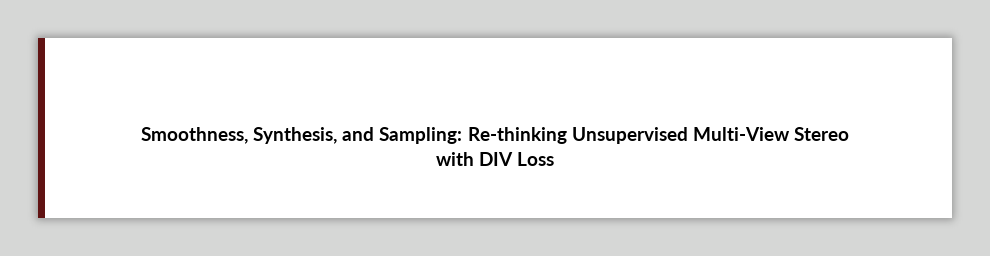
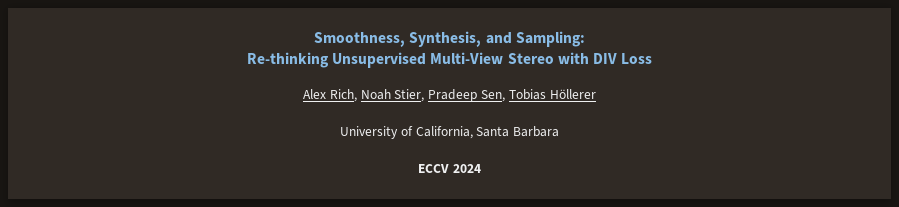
(463, 135) none -> (585, 39) //
(555, 159) none -> [303,89,596,102] [340,126,559,139] [418,164,481,173] // Alex Rich, Noah Stier, Pradeep Sen, Tobias Höllerer // University of California, Santa Barbara // ECCV 2024

